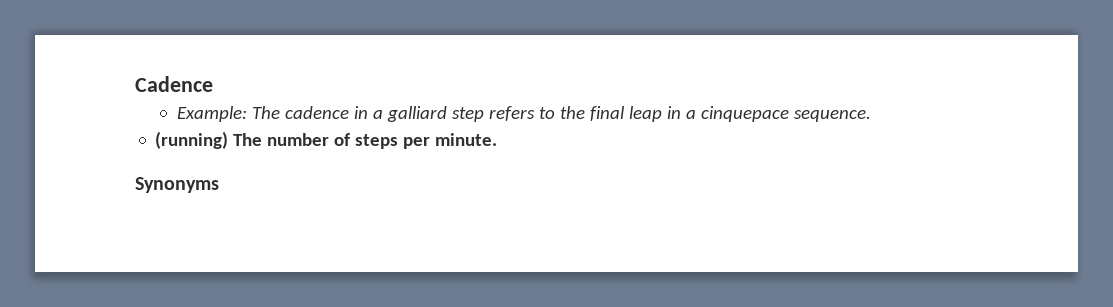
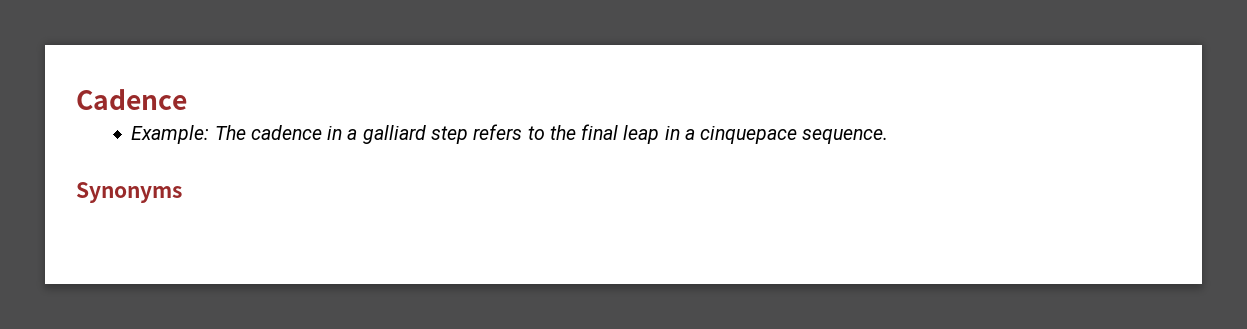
[155,131,498,149] // (running) The number of steps per minute. -> (889, 136) none

